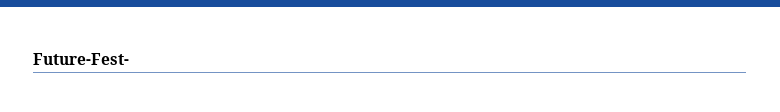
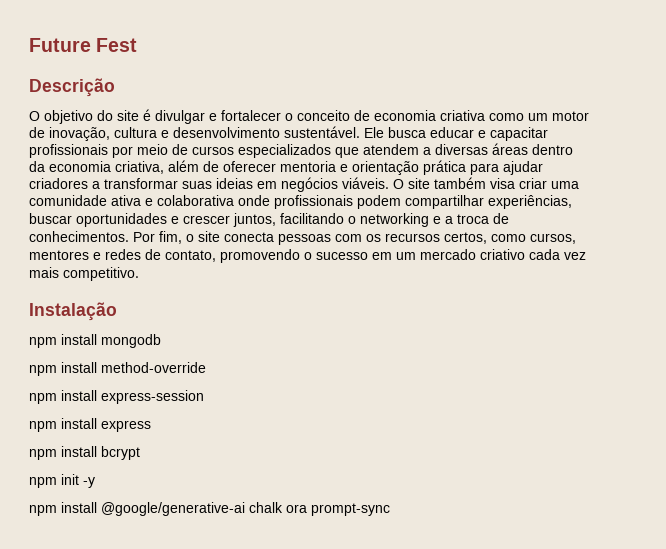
[33,53,129,65] Future-Fest- -> [29,38,138,52] [29,78,115,97] [29,109,589,124] [29,126,548,141] [29,143,573,158] [29,160,543,175] [29,177,579,192] [29,195,572,209] [29,213,509,227] [29,231,576,245] [29,249,586,263] [29,267,139,281] [29,302,117,321] [29,334,161,348] [29,362,206,376] [29,390,204,404] [29,418,151,432] [29,446,140,460] [29,474,95,488] [29,502,390,516] Future Fest // Descrição // O objetivo do site é divulgar e fortalecer o conceito de economia criativa como um motor de inovação, cultura e desenvolvimento sustentável. Ele busca educar e capacitar profissionais por meio de cursos especializados que atendem a diversas áreas dentro da economia criativa, além de oferecer mentoria e orientação prática para ajudar criadores a transformar suas ideias em negócios viáveis. O site também visa criar uma comunidade ativa e colaborativa onde profissionais podem compartilhar experiências, buscar oportunidades e crescer juntos, facilitando o networking e a troca de conhecimentos. Por fim, o site conecta pessoas com os recursos certos, como cursos, mentores e redes de contato, promovendo o sucesso em um mercado criativo cada vez mais competitivo. // Instalação // npm install mongodb // npm install method-override // npm install express-session // npm install express // npm install bcrypt // npm init -y // npm install @google/generative-ai chalk ora prompt-sync

